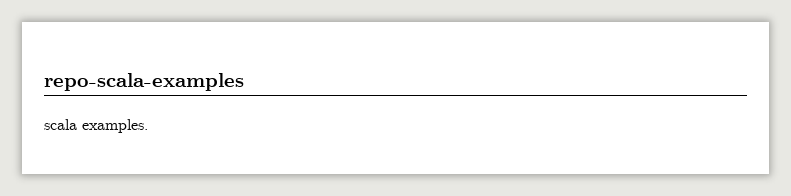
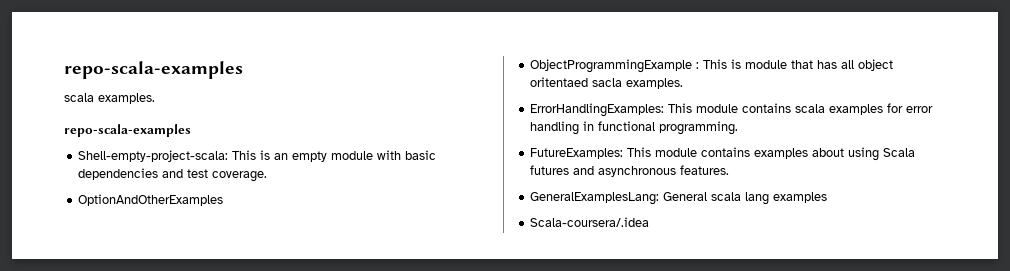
(148, 126) none -> [64,124,191,137] [78,150,437,162] [78,168,268,182] [78,194,224,206] [530,59,894,73] [530,77,684,89] [530,103,934,117] [530,121,739,135] [530,147,916,161] [530,165,730,177] [530,192,828,205] [530,217,650,227] // repo-scala-examples // Shell-empty-project-scala: This is an empty module with basic dependencies and test coverage. // OptionAndOtherExamples // ObjectProgrammingExample : This is module that has all object oritentaed sacla examples. // ErrorHandlingExamples: This module contains scala examples for error handling in functional programming. // FutureExamples: This module contains examples about using Scala futures and asynchronous features. // GeneralExamplesLang: General scala lang examples // Scala-coursera/.idea

